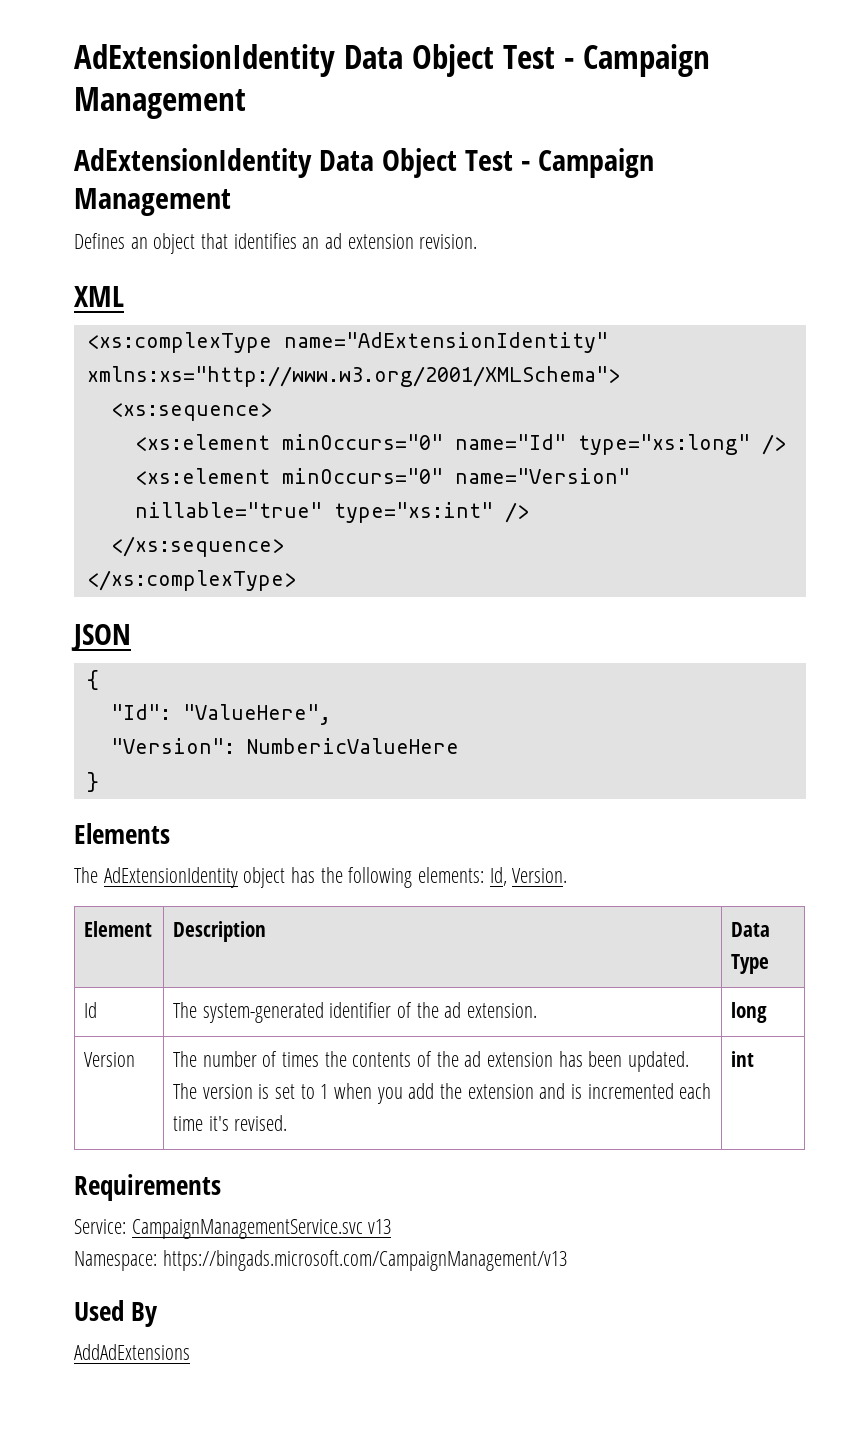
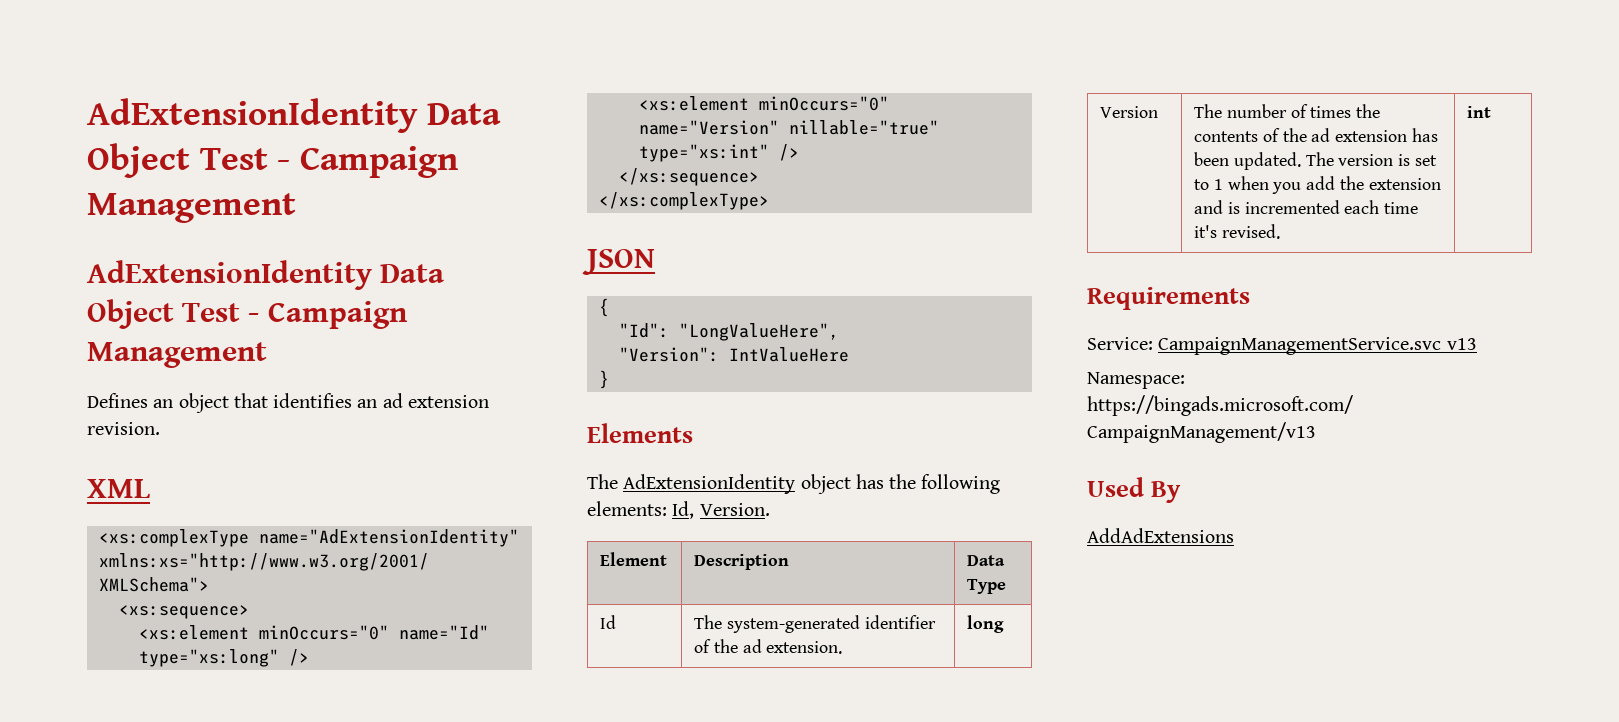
[182,704,331,725] "ValueHere", -> [678,323,839,341] "LongValueHere",
[246,738,459,754] NumbericValueHere -> [728,347,849,362] IntValueHere

